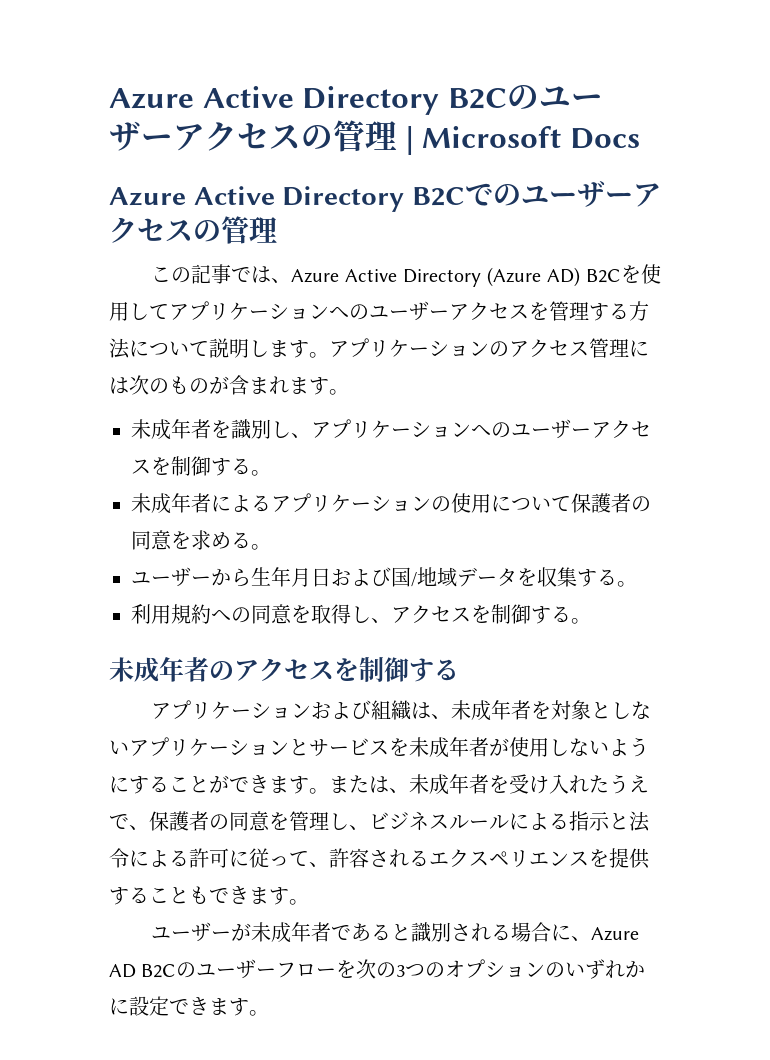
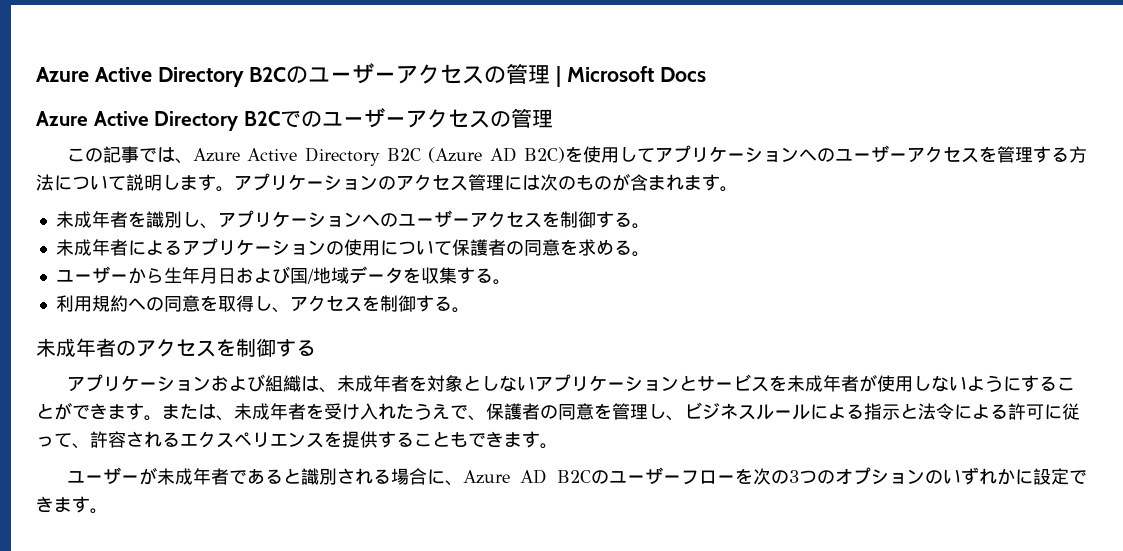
[487,267,621,287] (Azure AD) B2C -> [386,147,565,163] B2C (Azure AD B2C)

